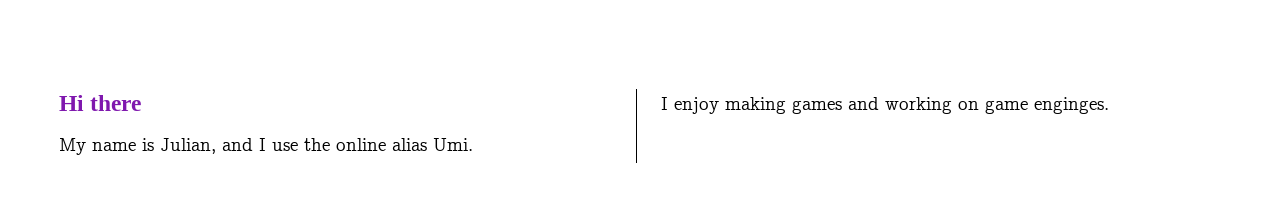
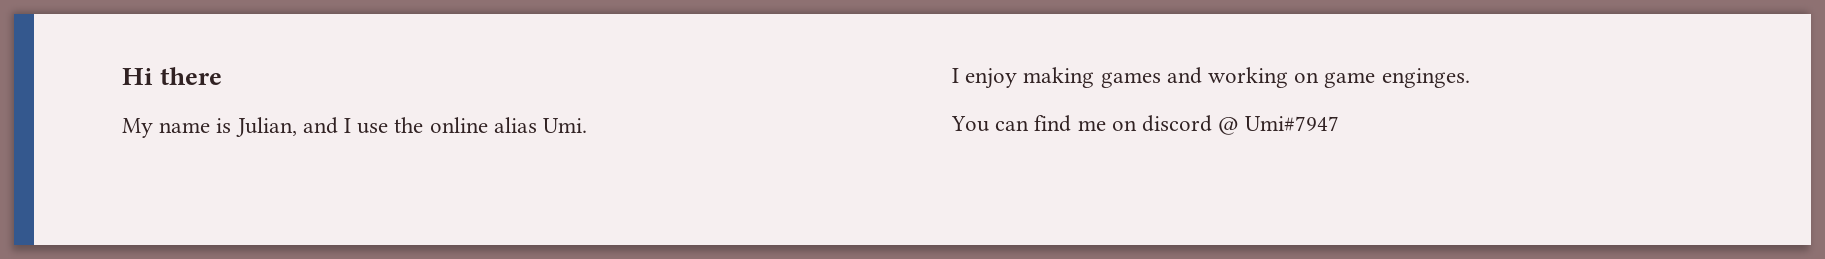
(1109, 105) none -> [951,115,1340,135] // You can find me on discord @ Umi#7947

